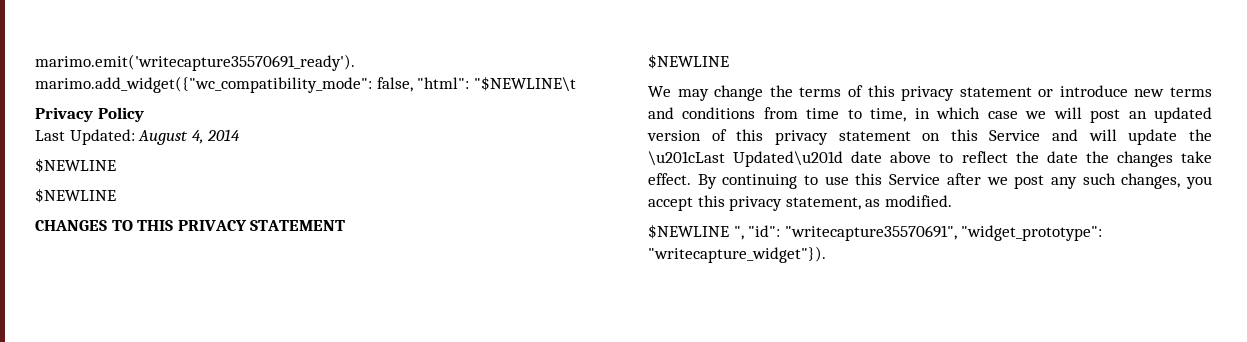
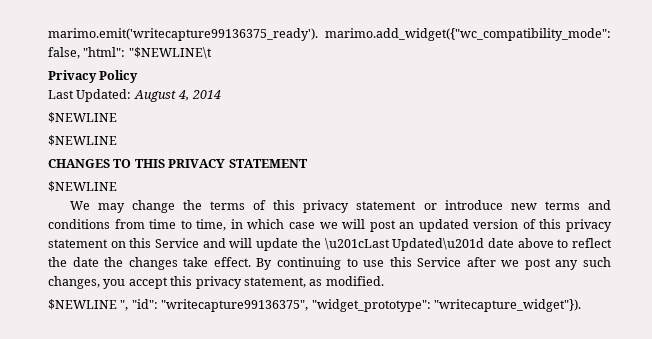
[35,54,355,71] marimo.emit('writecapture35570691_ready'). -> [48,28,318,41] marimo.emit('writecapture99136375_ready').
[784,225,957,241] "writecapture35570691", -> [161,299,309,312] "writecapture99136375",

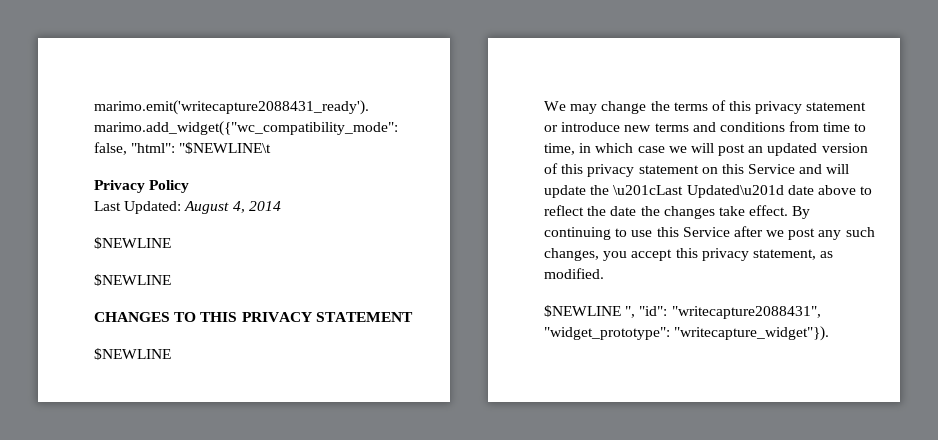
[48,28,318,41] marimo.emit('writecapture99136375_ready'). -> [94,100,369,115] marimo.emit('writecapture2088431_ready').
[161,299,309,312] "writecapture99136375", -> [671,306,821,319] "writecapture2088431",

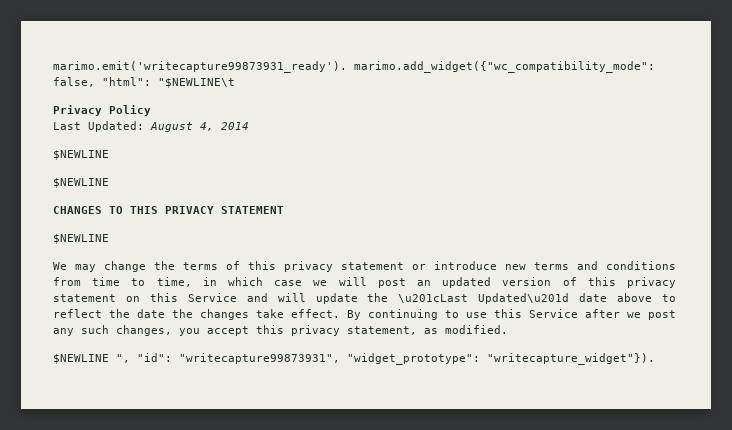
[94,100,369,115] marimo.emit('writecapture2088431_ready'). -> [53,61,347,73] marimo.emit('writecapture99873931_ready').
[671,306,821,319] "writecapture2088431", -> [179,353,340,364] "writecapture99873931",

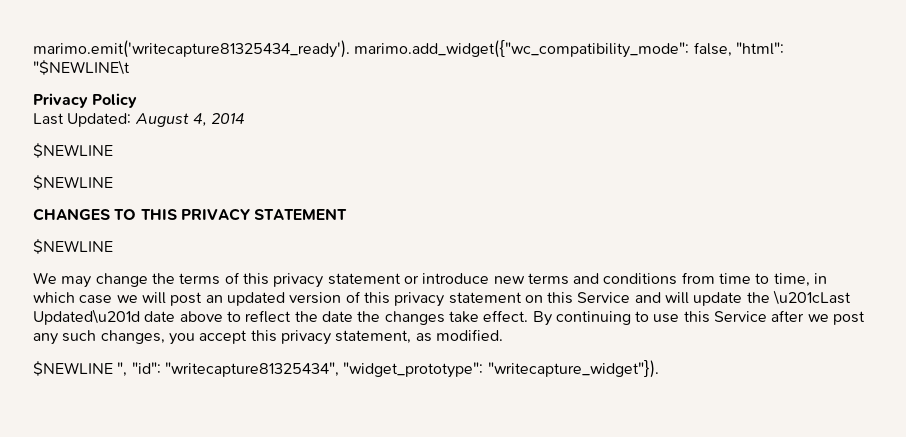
[53,61,347,73] marimo.emit('writecapture99873931_ready'). -> [33,40,350,58] marimo.emit('writecapture81325434_ready').
[179,353,340,364] "writecapture99873931", -> [164,362,339,377] "writecapture81325434",

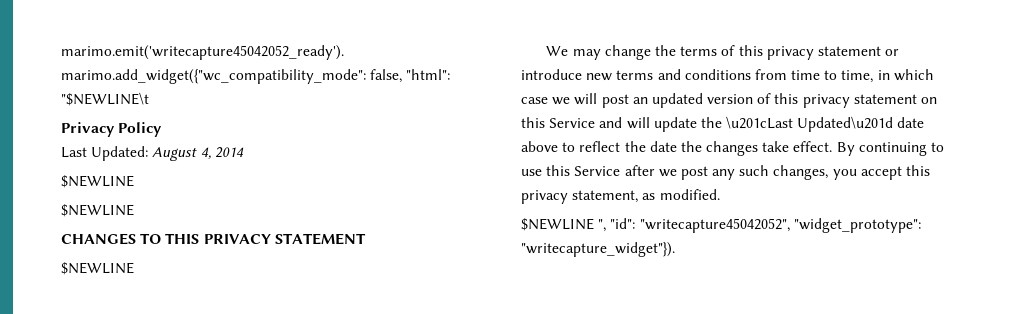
[33,40,350,58] marimo.emit('writecapture81325434_ready'). -> [61,45,344,60] marimo.emit('writecapture45042052_ready').
[164,362,339,377] "writecapture81325434", -> [639,218,790,233] "writecapture45042052",

